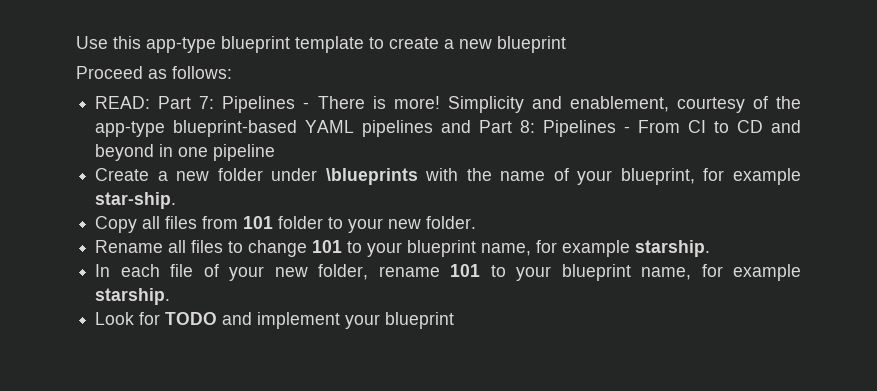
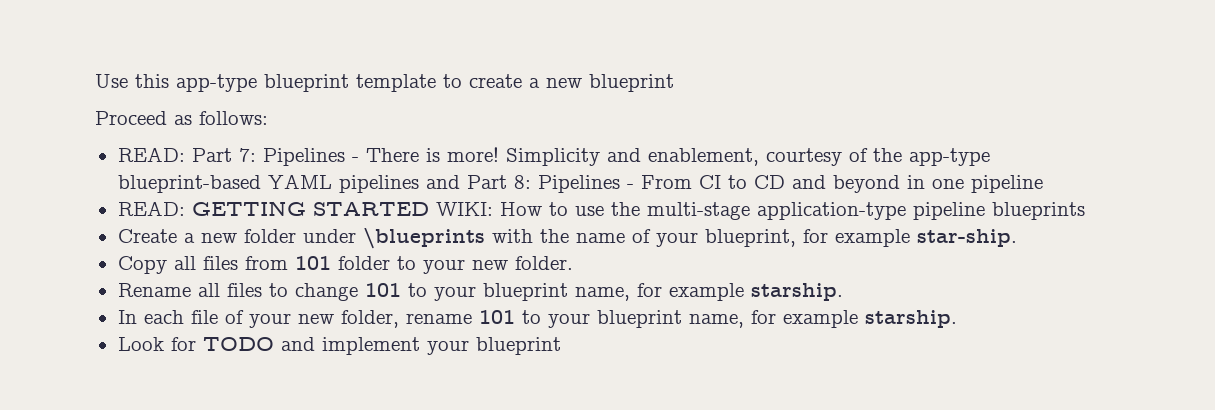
(276, 152) none -> [117,201,1085,220] // READ: GETTING STARTED WIKI: How to use the multi-stage application-type pipeline blueprints

